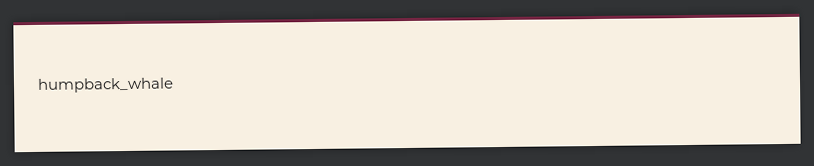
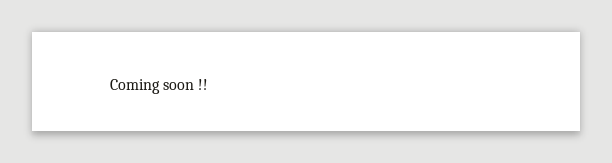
[37,77,174,93] humpback_whale -> [110,79,209,94] Coming soon !!

